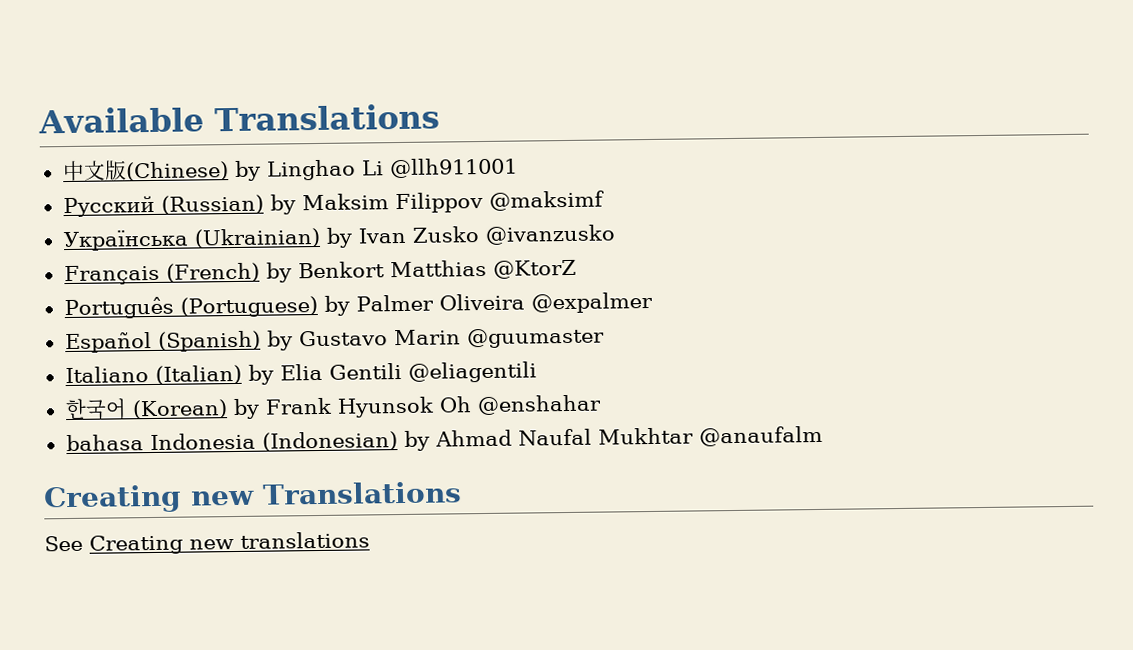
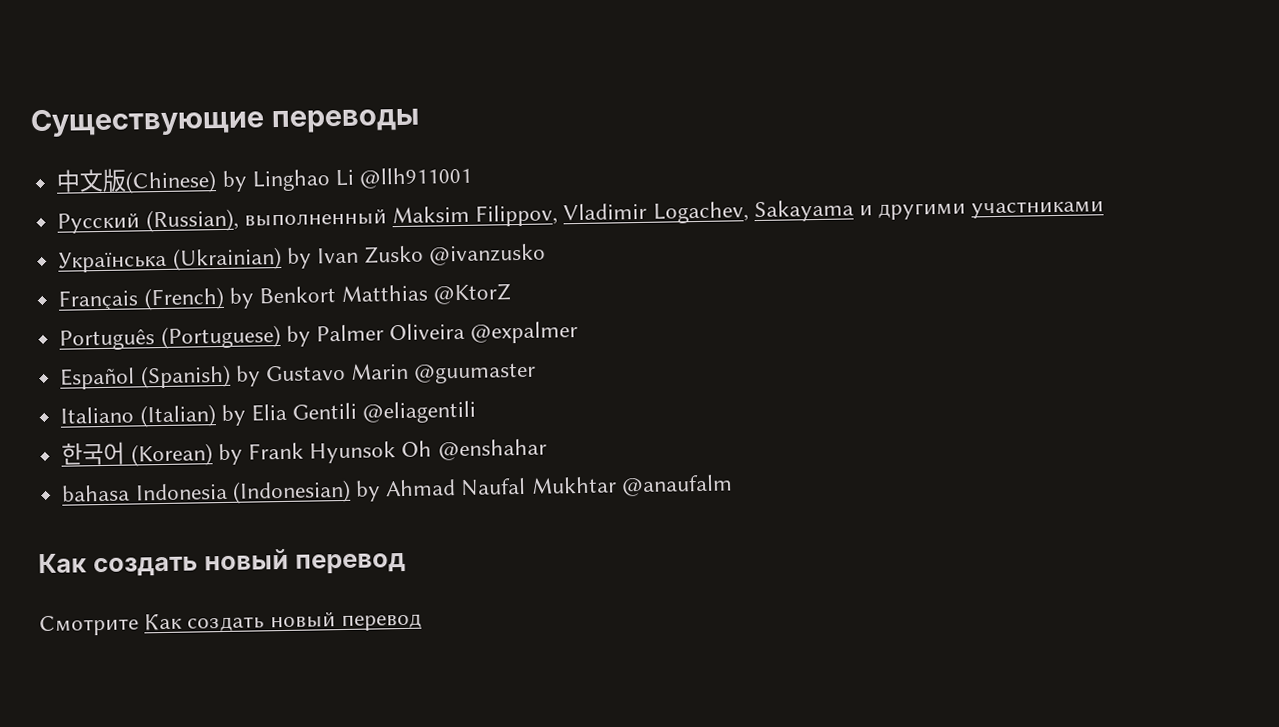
[38,103,440,134] Available Translations -> [30,106,420,138] Существующие переводы
[160,190,605,215] (Russian) by Maksim Filippov @maksimf -> [145,199,1105,233] (Russian), выполненный Maksim Filippov, Vladimir Logachev, Sakayama и другими участниками
[43,481,462,514] [44,531,370,555] Creating new Translations // See Creating new translations -> [38,548,406,578] [39,611,422,637] Как создать новый перевод // Смотрите Как создать новый перевод

